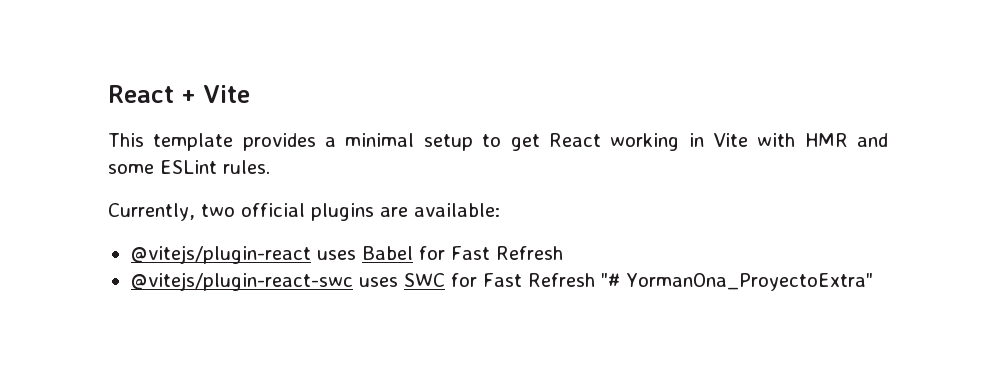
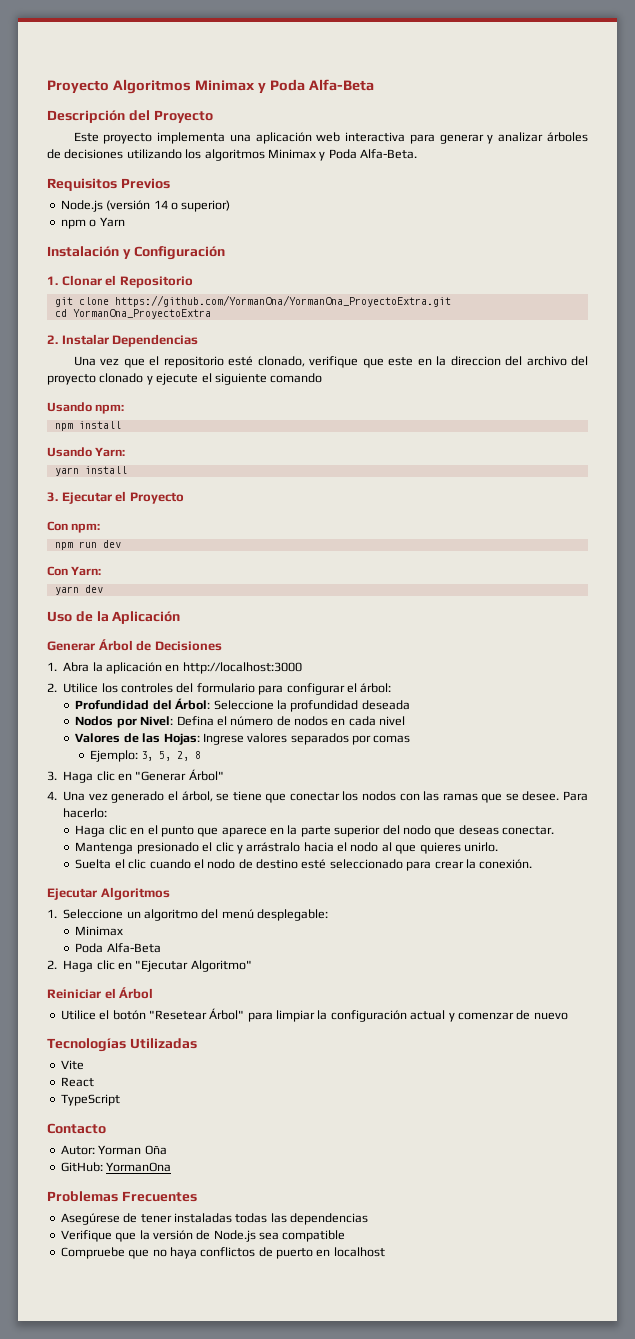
[108,85,250,103] [108,133,888,151] [108,160,270,174] [108,203,500,221] [130,245,563,264] [130,272,873,291] React + Vite // This template provides a minimal setup to get React working in Vite with HMR and some ESLint rules. // Currently, two official plugins are available: // @vitejs/plugin-react uses Babel for Fast Refresh // @vitejs/plugin-react-swc uses SWC for Fast Refresh "# YormanOna_ProyectoExtra" -> [47,79,374,94] [47,110,213,123] [73,132,588,144] [47,149,417,161] [47,178,170,191] [60,200,231,212] [60,217,125,229] [47,246,225,260] [47,275,193,288] [54,295,451,307] [54,309,211,319] [47,334,199,347] [73,356,589,368] [47,373,323,385] [47,402,125,414] [54,421,121,431] [47,447,126,457] [54,466,127,476] [47,491,184,504] [47,521,101,533] [54,540,121,550] [47,566,102,576] [54,585,103,595] [47,611,181,624] [47,639,222,651] [47,662,302,674] [47,683,392,695] [75,698,410,712] [75,716,406,728] [75,733,411,745] [90,750,202,762] [47,769,224,783] [47,791,588,803] [63,808,108,818] [75,825,555,837] [75,842,498,854] [75,859,533,871] [47,887,170,900] [47,909,329,921] [75,926,124,936] [75,943,161,953] [47,960,252,972] [47,987,154,999] [60,1008,568,1022] [47,1038,197,1052] [60,1060,84,1070] [60,1077,94,1087] [60,1094,120,1106] [47,1123,106,1134] [60,1145,167,1155] [60,1162,172,1172] [47,1191,197,1202] [60,1213,368,1225] [60,1230,346,1242] [60,1247,385,1259] Proyecto Algoritmos Minimax y Poda Alfa-Beta // Descripción del Proyecto // Este proyecto implementa una aplicación web interactiva para generar y analizar árboles de decisiones utilizando los algoritmos Minimax y Poda Alfa-Beta. // Requisitos Previos // Node.js (versión 14 o superior) // npm o Yarn // Instalación y Configuración // 1. Clonar el Repositorio // git clone https://github.com/YormanOna/YormanOna_ProyectoExtra.git // cd YormanOna_ProyectoExtra // 2. Instalar Dependencias // Una vez que el repositorio esté clonado, verifique que este en la direccion del archivo del proyecto clonado y ejecute el siguiente comando // Usando npm: // npm install // Usando Yarn: // yarn install // 3. Ejecutar el Proyecto // Con npm: // npm run dev // Con Yarn: // yarn dev // Uso de la Aplicación // Generar Árbol de Decisiones // 1. Abra la aplicación en http://localhost:3000 // 2. Utilice los controles del formulario para configurar el árbol: // Profundidad del Árbol: Seleccione la profundidad deseada // Nodos por Nivel: Defina el número de nodos en cada nivel // Valores de las Hojas: Ingrese valores separados por comas // Ejemplo: 3, 5, 2, 8 // 3. Haga clic en "Generar Árbol" // 4. Una vez generado el árbol, se tiene que conectar los nodos con las ramas que se desee. Para hacerlo: // Haga clic en el punto que aparece en la parte superior del nodo que deseas conectar. // Mantenga presionado el clic y arrástralo hacia el nodo al que quieres unirlo. // Suelta el clic cuando el nodo de destino esté seleccionado para crear la conexión. // Ejecutar Algoritmos // 1. Seleccione un algoritmo del menú desplegable: // Minimax // Poda Alfa-Beta // 2. Haga clic en "Ejecutar Algoritmo" // Reiniciar el Árbol // Utilice el botón "Resetear Árbol" para limpiar la configuración actual y comenzar de nuevo // Tecnologías Utilizadas // Vite // React // TypeScript // Contacto // Autor: Yorman Oña // GitHub: YormanOna // Problemas Frecuentes // Asegúrese de tener instaladas todas las dependencias // Verifique que la versión de Node.js sea compatible // Compruebe que no haya conflictos de puerto en localhost

